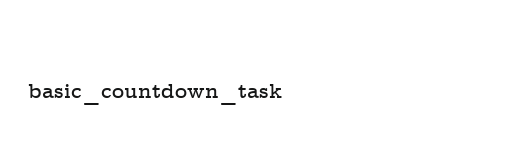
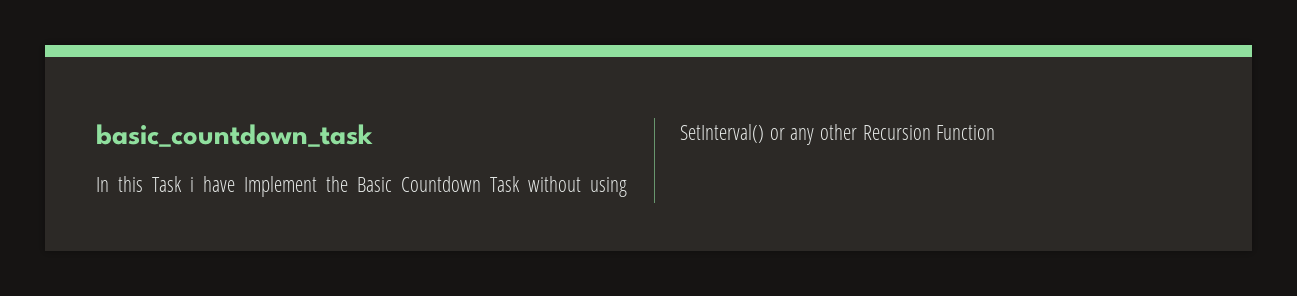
(282, 94) none -> [96,176,628,197] [680,124,996,145] // In this Task i have Implement the Basic Countdown Task without using SetInterval() or any other Recursion Function

